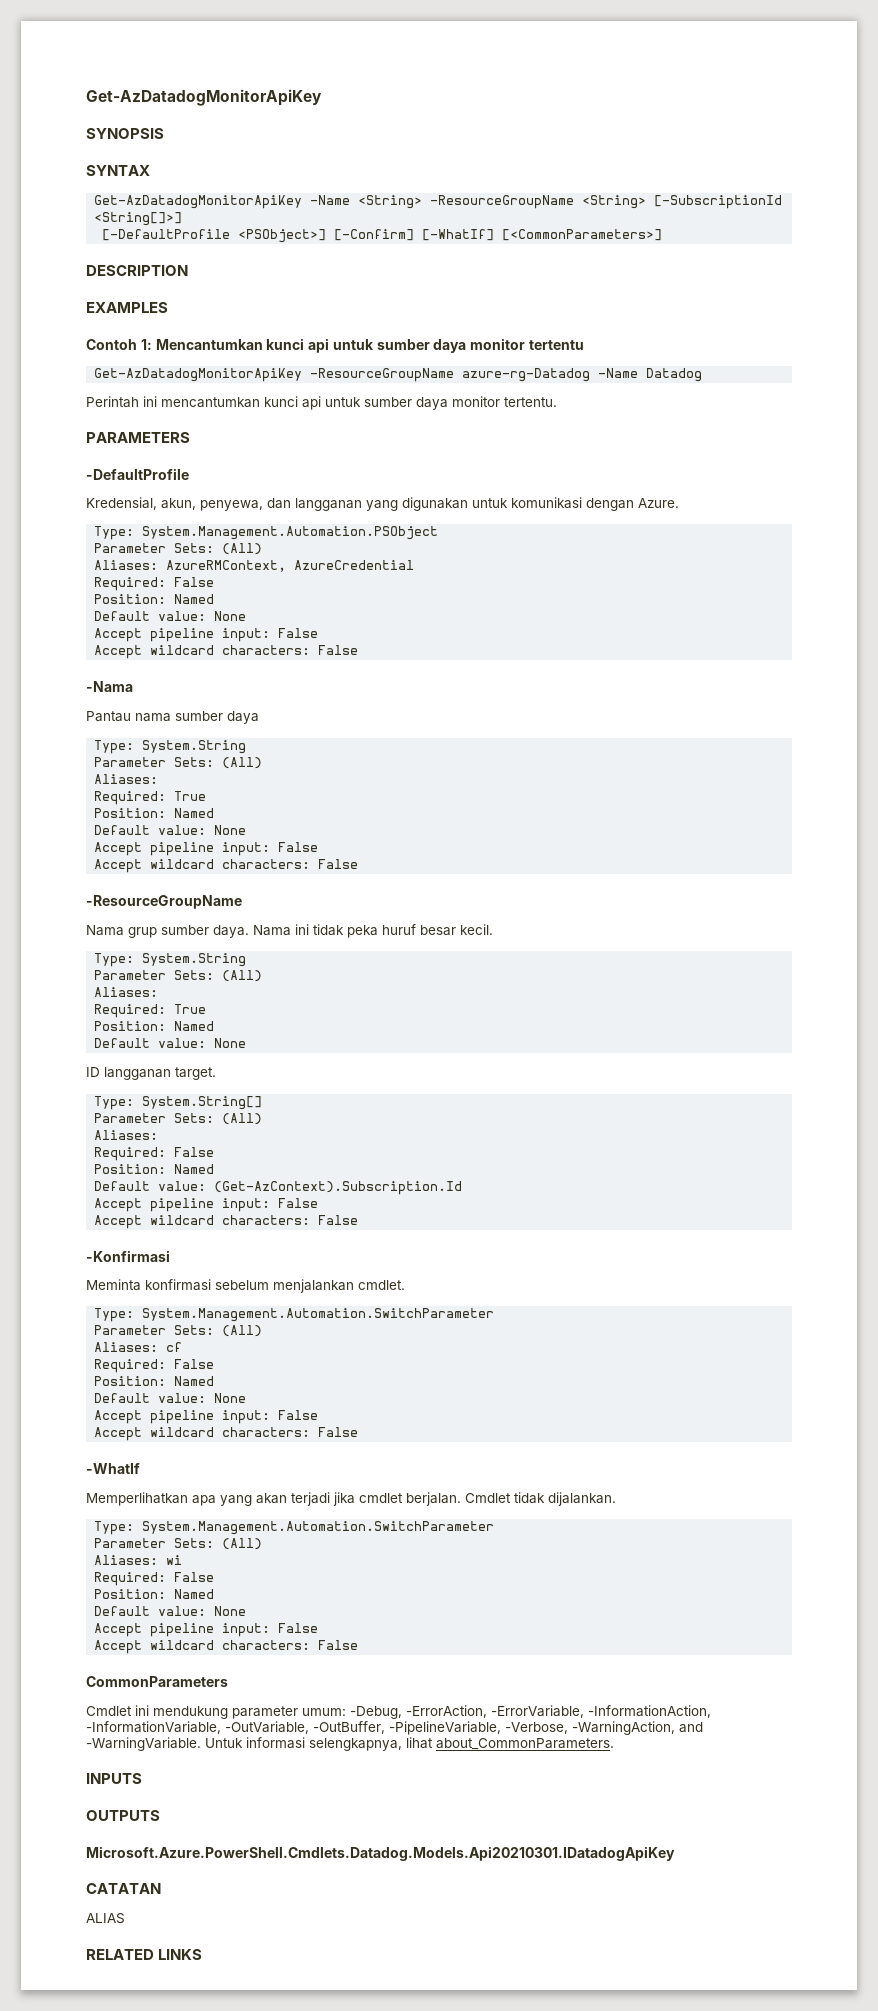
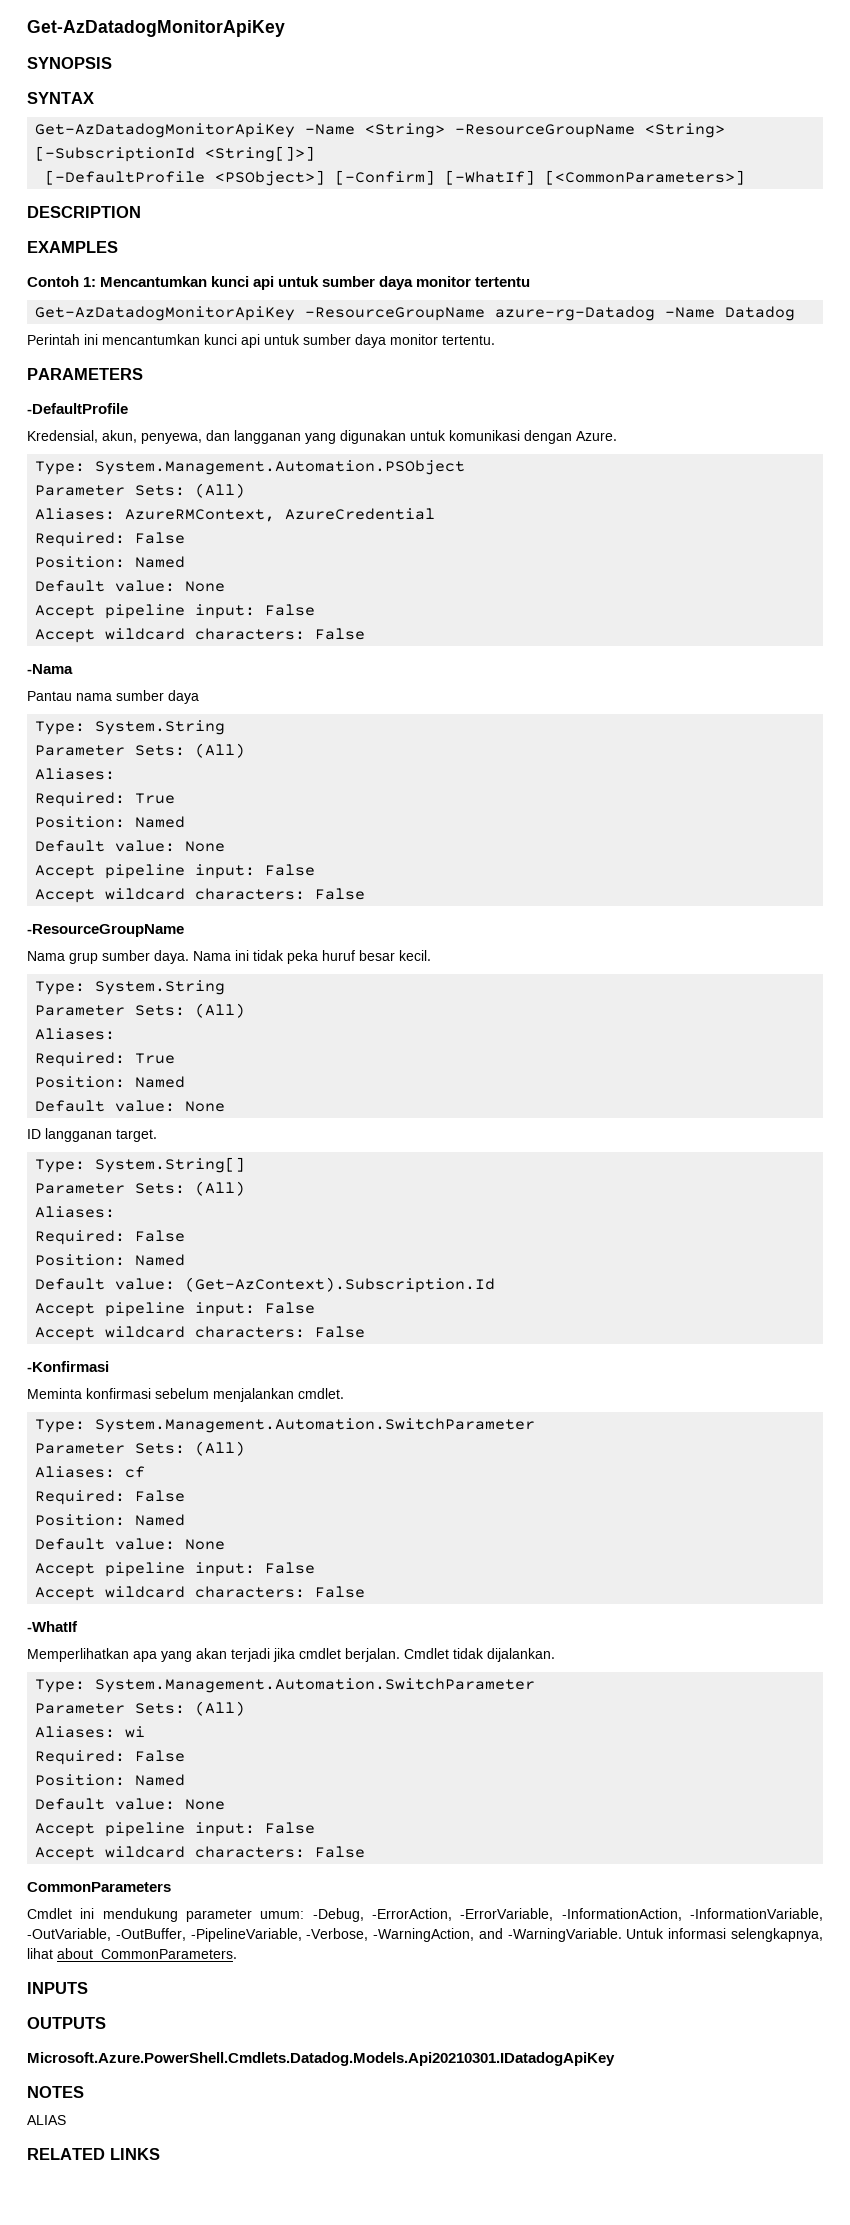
[86,1883,161,1894] CATATAN -> [27,2086,84,2098] NOTES

